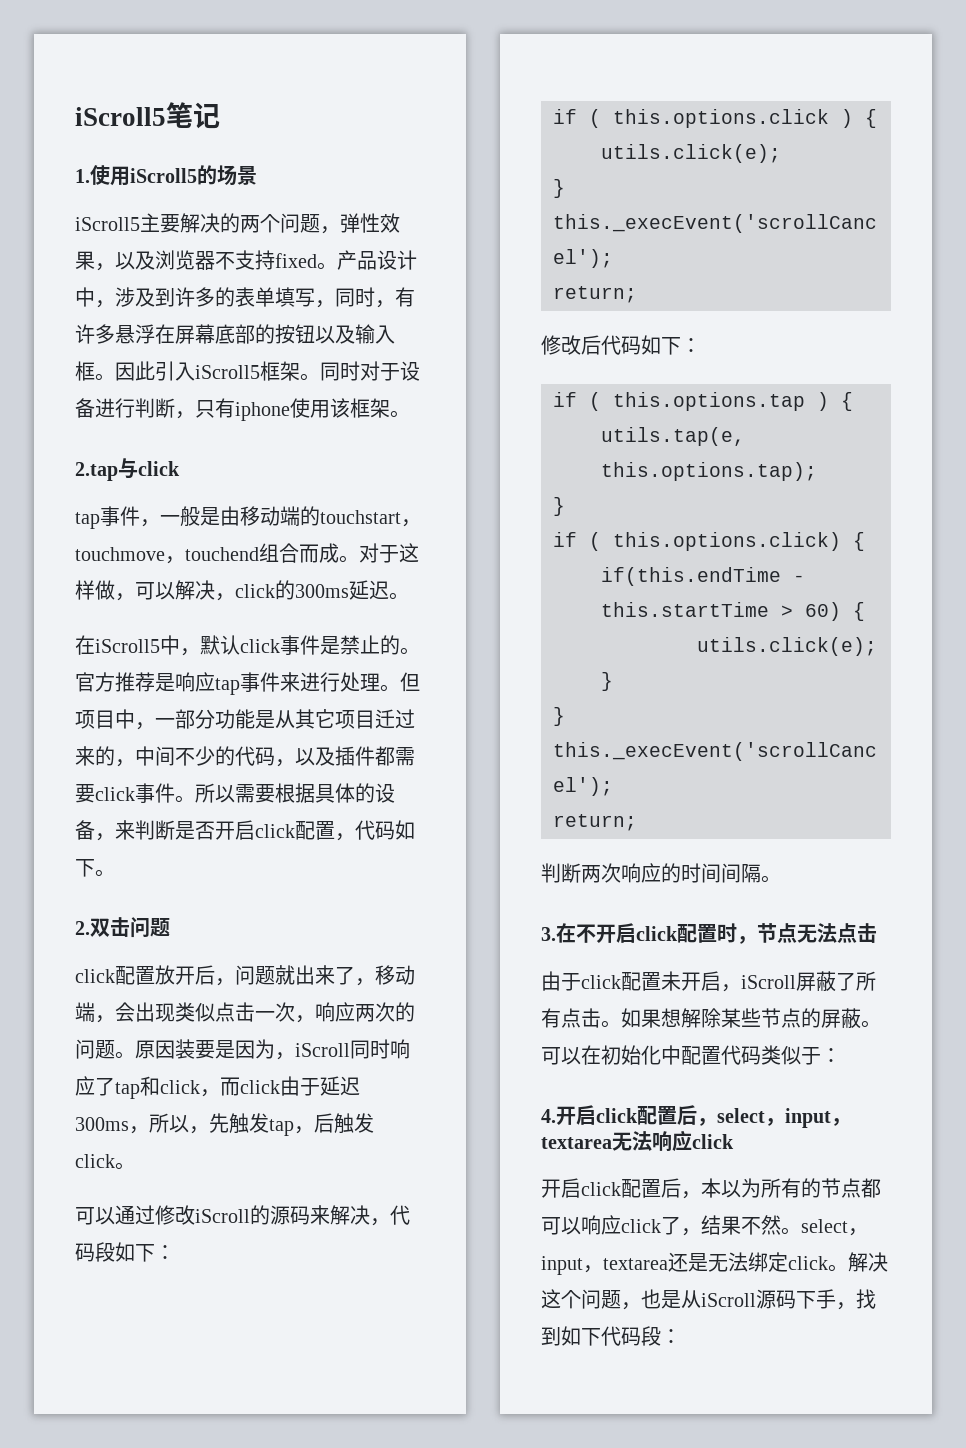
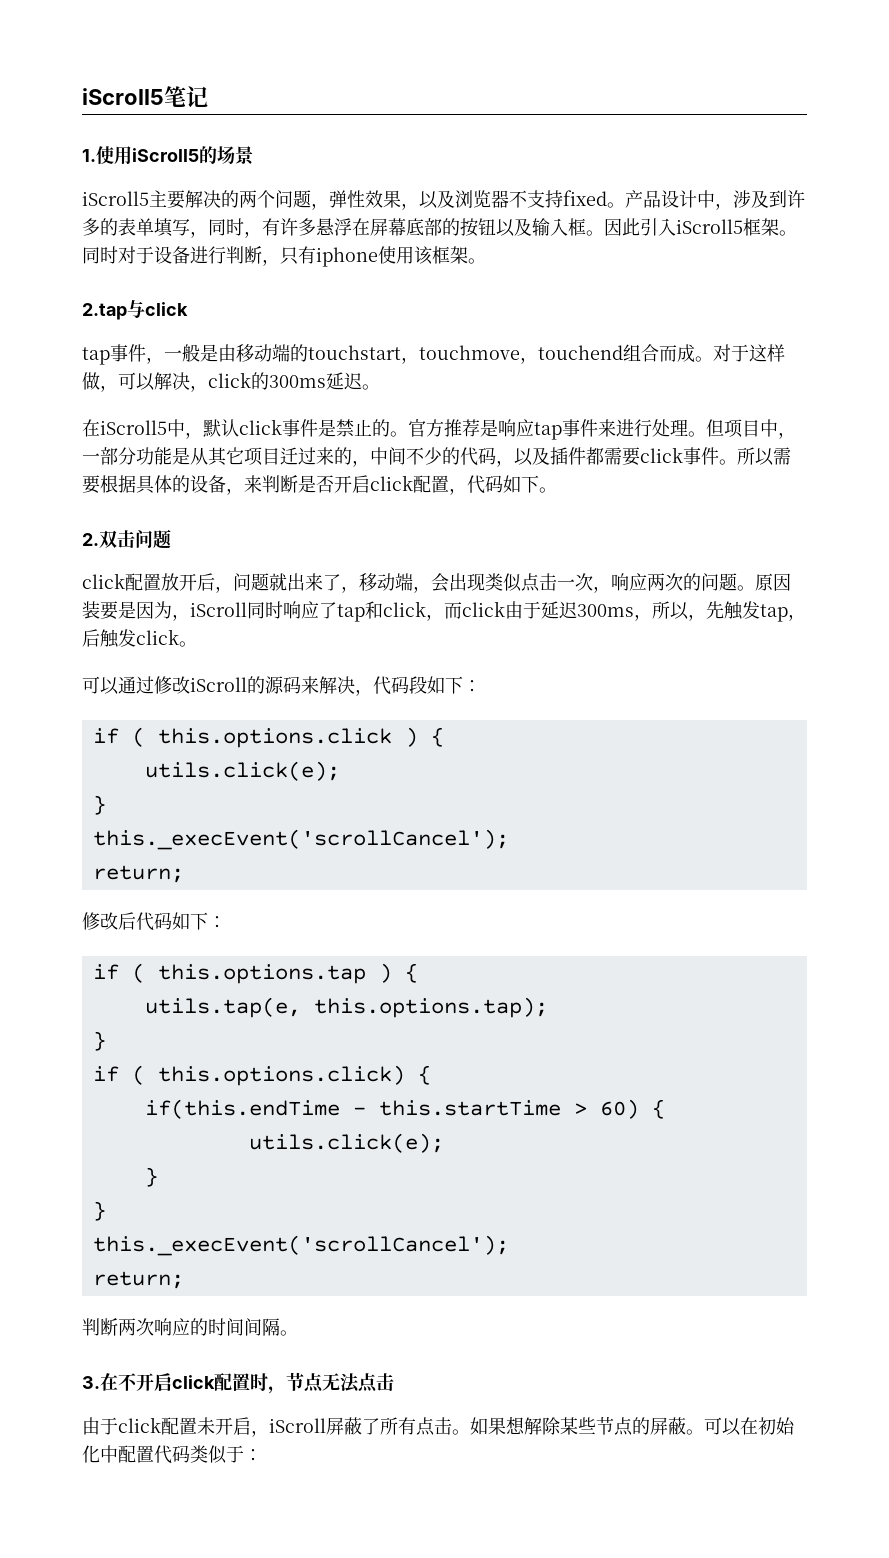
[541,1105,851,1128] [541,1130,734,1152] [541,1178,881,1199] [541,1215,868,1236] [541,1252,888,1275] [541,1289,876,1310] [541,1326,681,1346] // 4.开启click配置后，select，input，textarea无法响应click // 开启click配置后，本以为所有的节点都可以响应click了，结果不然。select，input，textarea还是无法绑定click。解决这个问题，也是从iScroll源码下手，找到如下代码段： -> (262, 1455) none

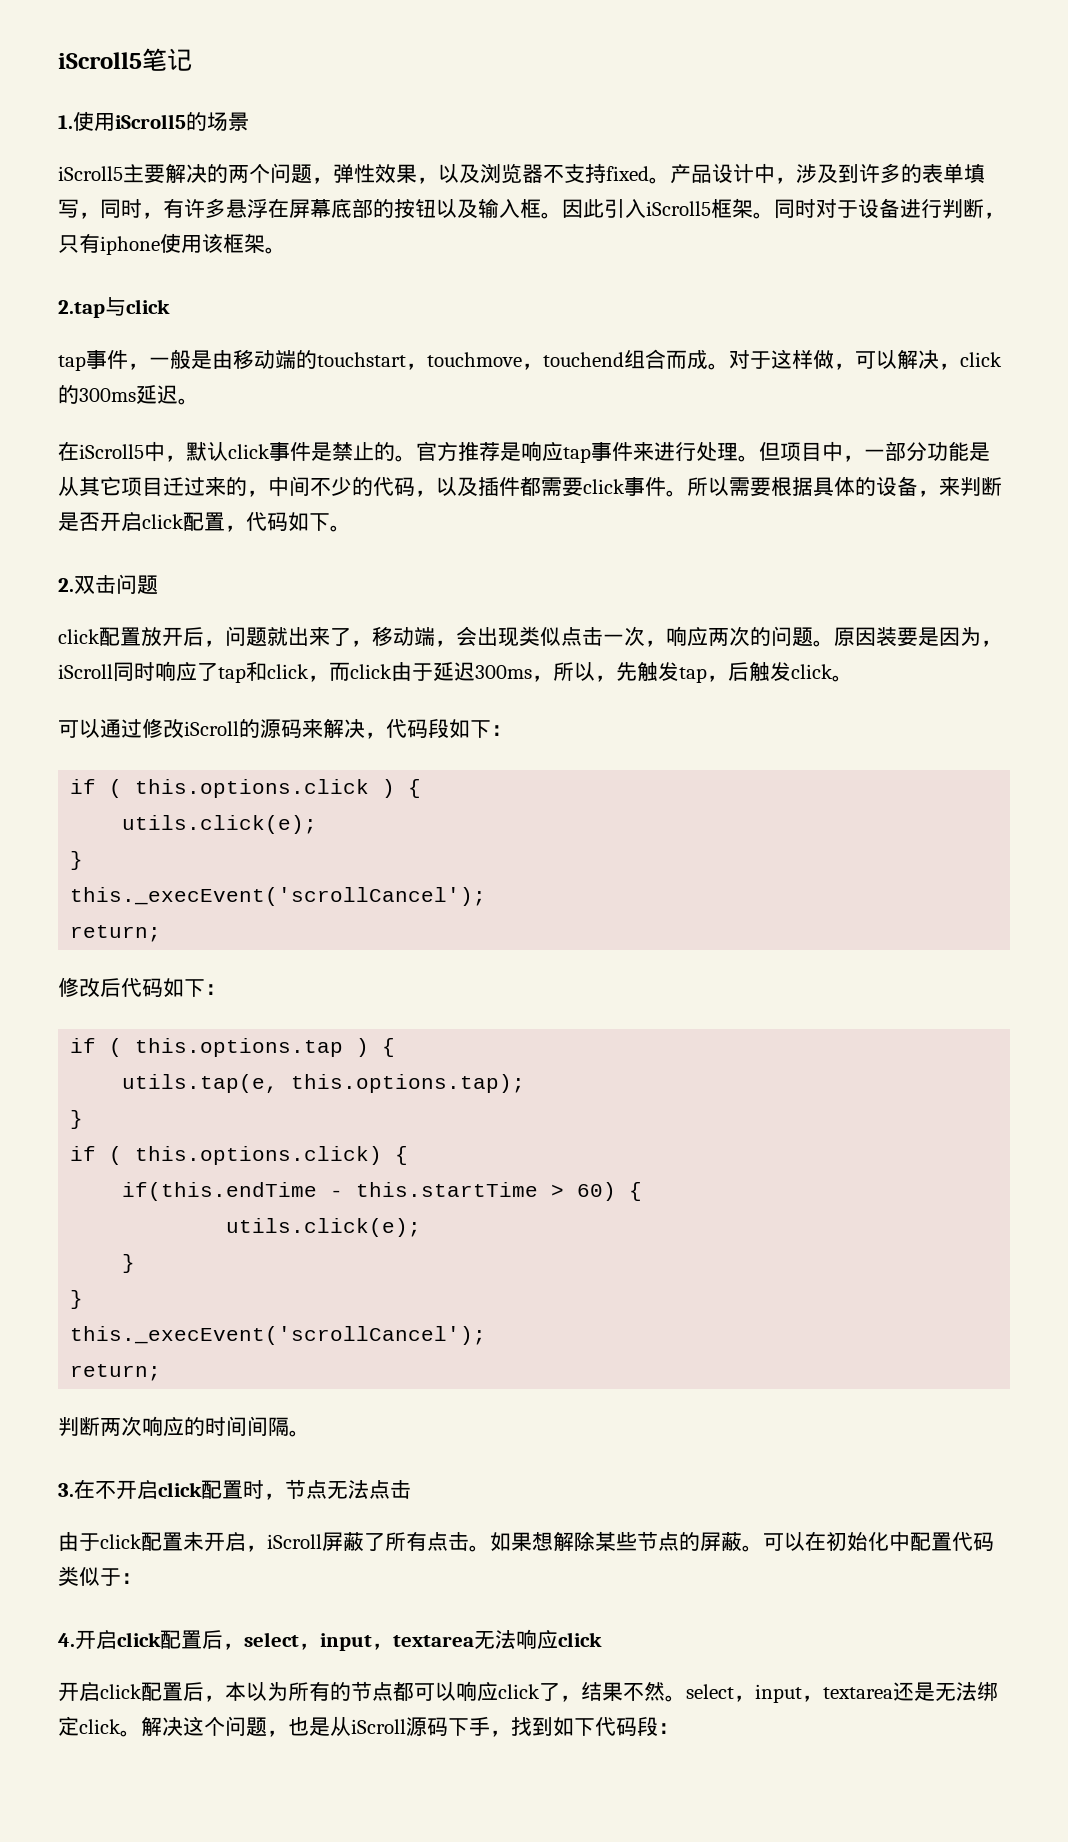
(262, 1455) none -> [58,1629,602,1651] [58,1681,998,1703] [58,1716,679,1737] // 4.开启click配置后，select，input，textarea无法响应click // 开启click配置后，本以为所有的节点都可以响应click了，结果不然。select，input，textarea还是无法绑定click。解决这个问题，也是从iScroll源码下手，找到如下代码段：

